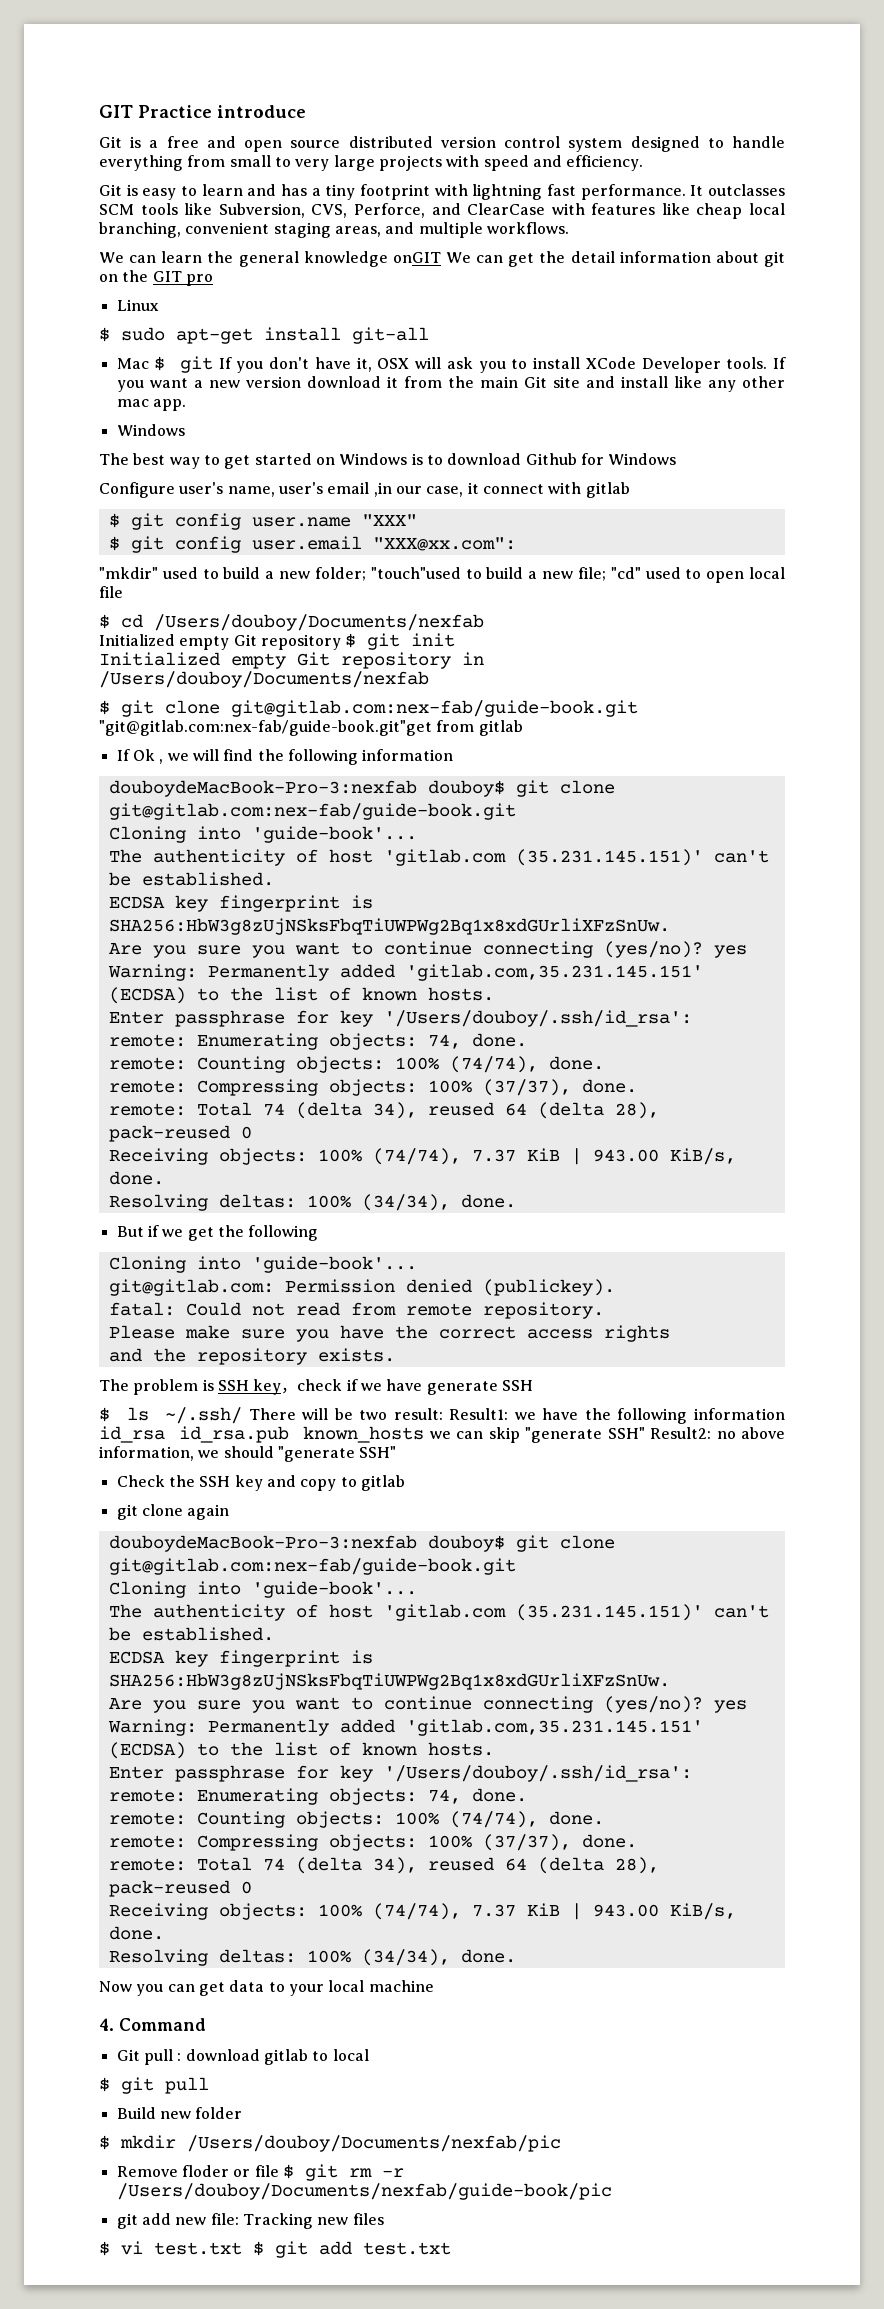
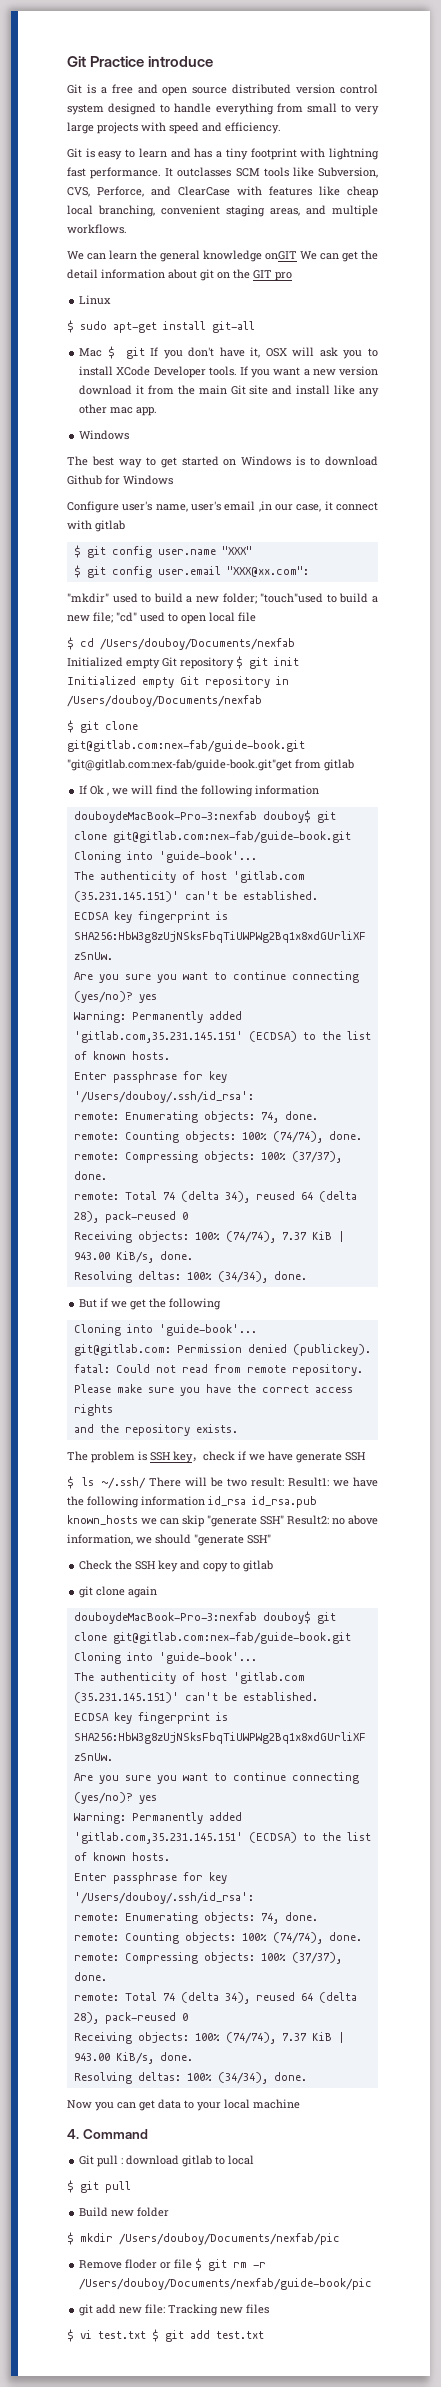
[99,105,133,118] GIT -> [67,56,86,67] Git

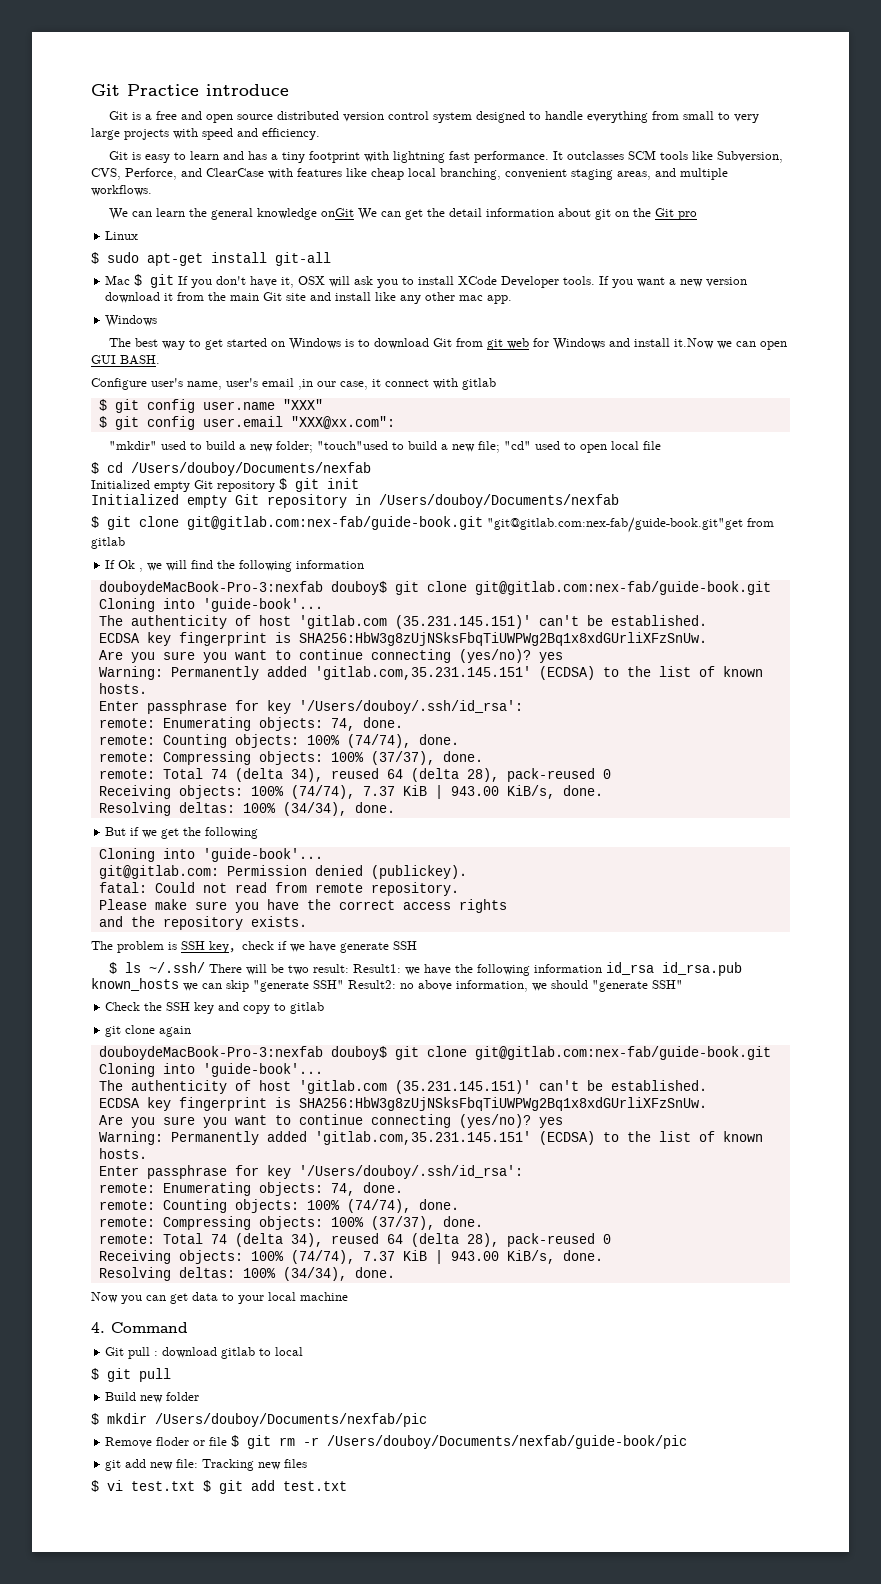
[265,251,297,260] onGIT -> [321,208,355,217] onGit
[253,270,272,279] GIT -> [655,208,675,217] Git
[67,475,173,485] Github for Windows -> [433,338,788,350] [91,355,160,365] Git from git web for Windows and install it.Now we can open GUI BASH.

